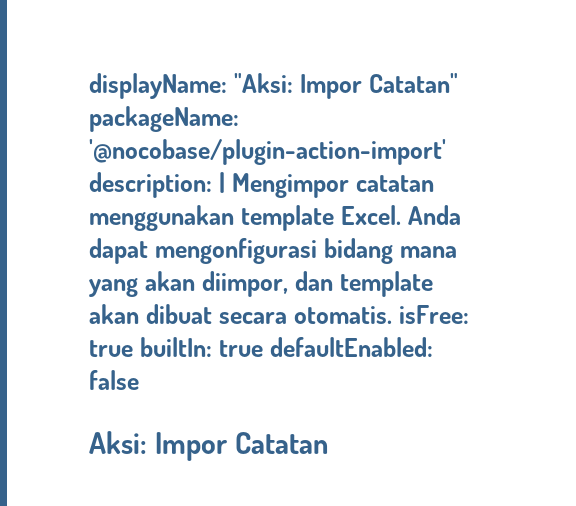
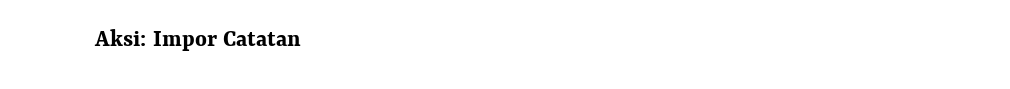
[89,73,458,99] [89,106,239,132] [89,139,446,165] [89,172,434,198] [89,205,461,231] [89,238,457,264] [89,271,433,297] [89,304,469,324] [89,337,433,357] [89,370,139,390] displayName: "Aksi: Impor Catatan" packageName: '@nocobase/plugin-action-import' description: | Mengimpor catatan menggunakan template Excel. Anda dapat mengonfigurasi bidang mana yang akan diimpor, dan template akan dibuat secara otomatis. isFree: true builtIn: true defaultEnabled: false // -> (94, 37) none

